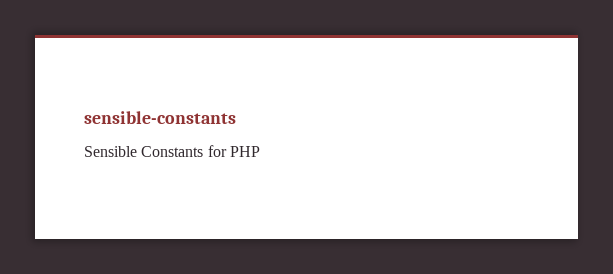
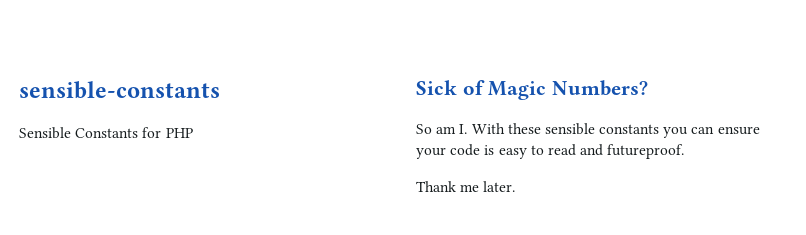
(260, 151) none -> [416,80,649,100] [416,123,760,138] [416,144,685,159] [416,181,516,192] // Sick of Magic Numbers? // So am I. With these sensible constants you can ensure your code is easy to read and futureproof. // Thank me later.

